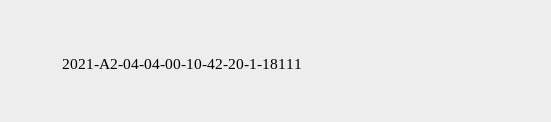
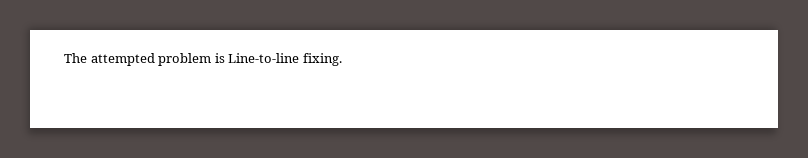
[62,59,302,69] 2021-A2-04-04-00-10-42-20-1-18111 -> [64,53,342,66] The attempted problem is Line-to-line fixing.

